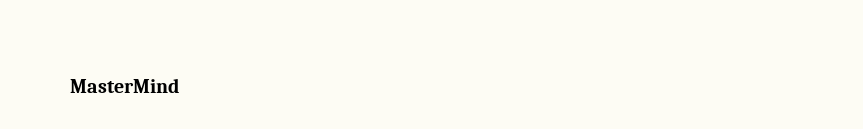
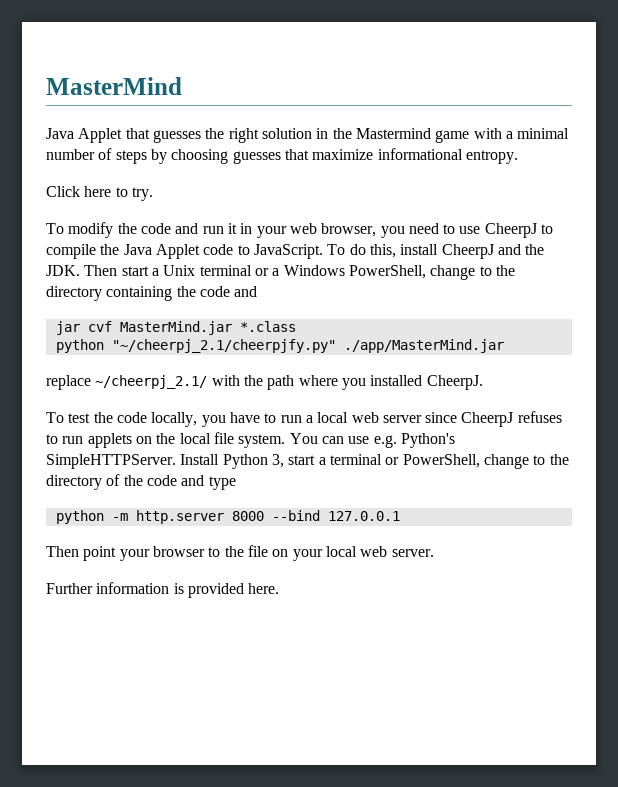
(179, 85) none -> [46,128,570,143] [46,148,518,164] [46,186,153,201] [46,222,554,238] [46,244,545,259] [46,265,515,280] [46,286,258,301] [55,321,296,335] [55,339,504,353] [46,375,483,390] [46,411,562,427] [46,432,455,448] [46,454,569,469] [46,474,236,490] [55,510,400,524] [46,545,434,561] [46,582,280,598] // Java Applet that guesses the right solution in the Mastermind game with a minimal number of steps by choosing guesses that maximize informational entropy. // Click here to try. // To modify the code and run it in your web browser, you need to use CheerpJ to compile the Java Applet code to JavaScript. To do this, install CheerpJ and the JDK. Then start a Unix terminal or a Windows PowerShell, change to the directory containing the code and // jar cvf MasterMind.jar *.class // python "~/cheerpj_2.1/cheerpjfy.py" ./app/MasterMind.jar // replace ~/cheerpj_2.1/ with the path where you installed CheerpJ. // To test the code locally, you have to run a local web server since CheerpJ refuses to run applets on the local file system. You can use e.g. Python's SimpleHTTPServer. Install Python 3, start a terminal or PowerShell, change to the directory of the code and type // python -m http.server 8000 --bind 127.0.0.1 // Then point your browser to the file on your local web server. // Further information is provided here.

